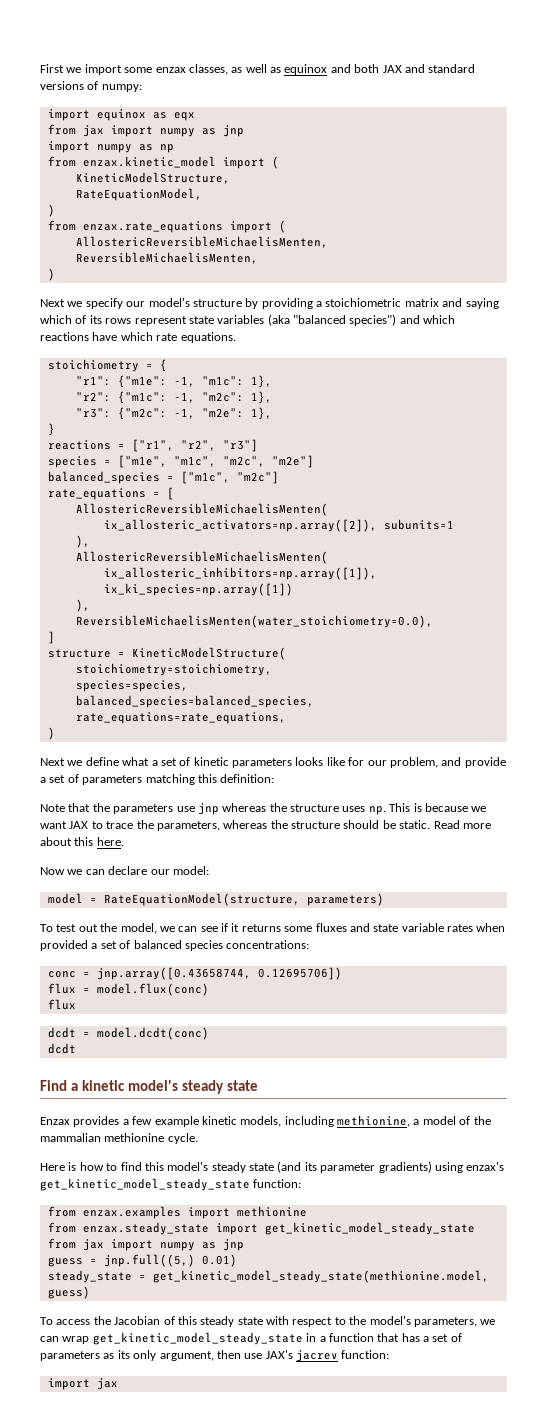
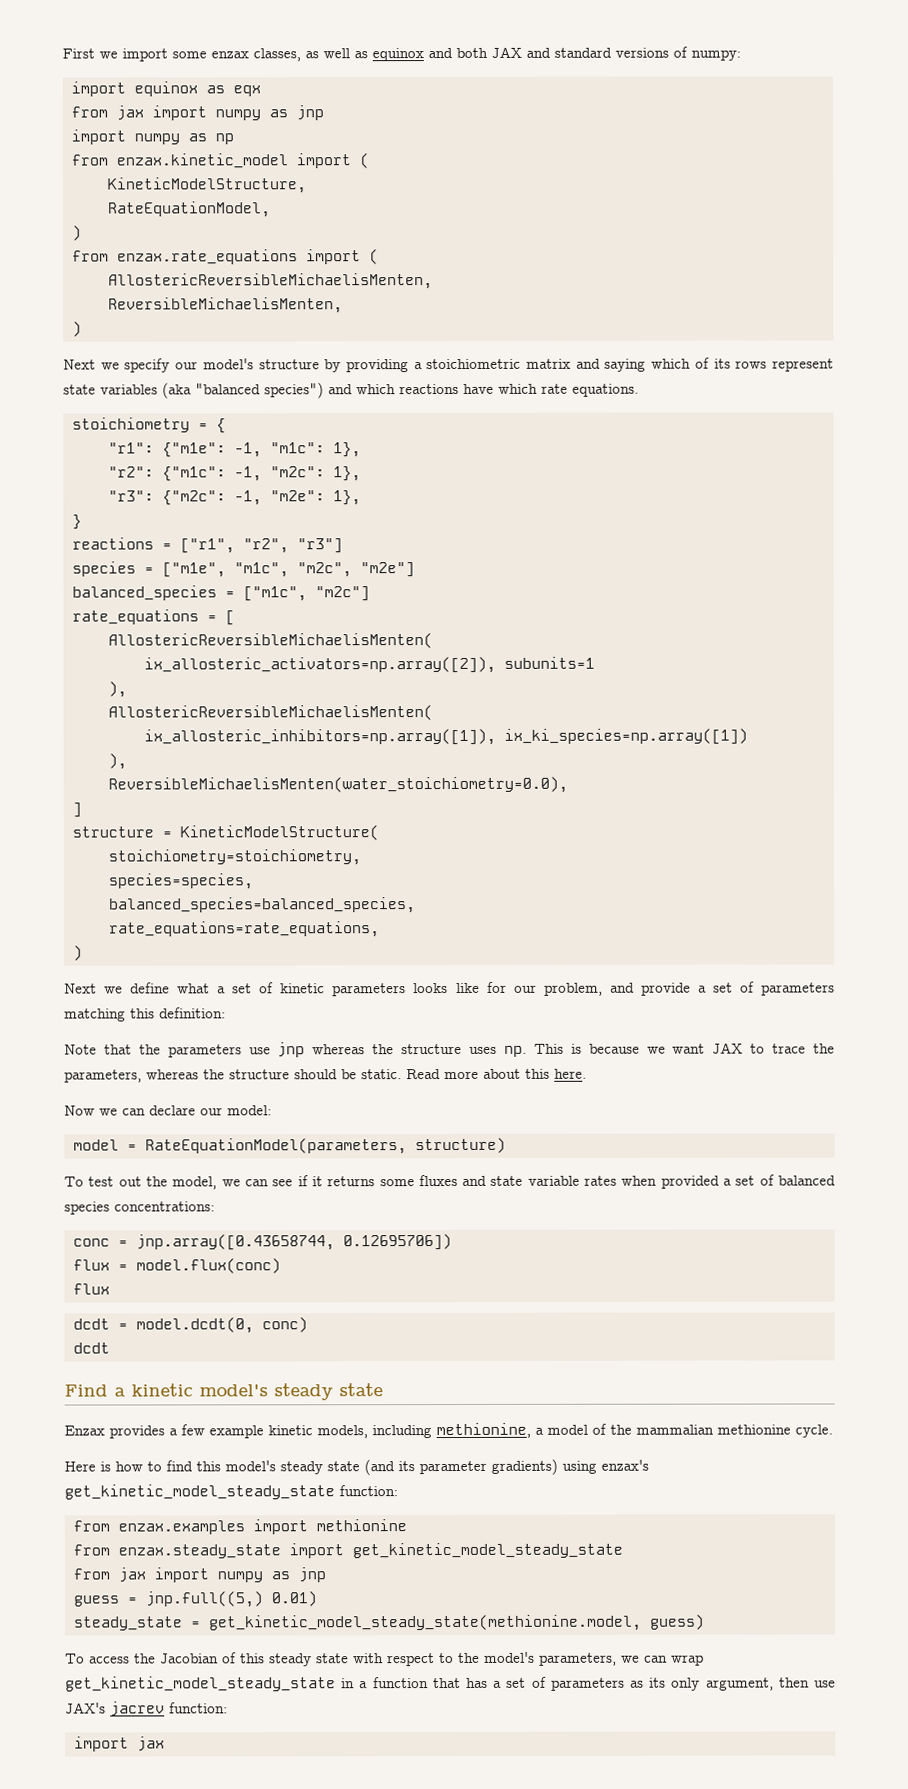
[103,893,384,906] RateEquationModel(structure, parameters) -> [144,1137,506,1155] RateEquationModel(parameters, structure)
[96,1027,209,1040] model.dcdt(conc) -> [135,1317,308,1334] model.dcdt(0, conc)

